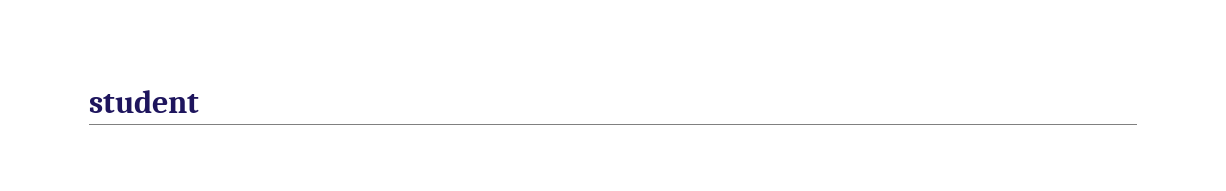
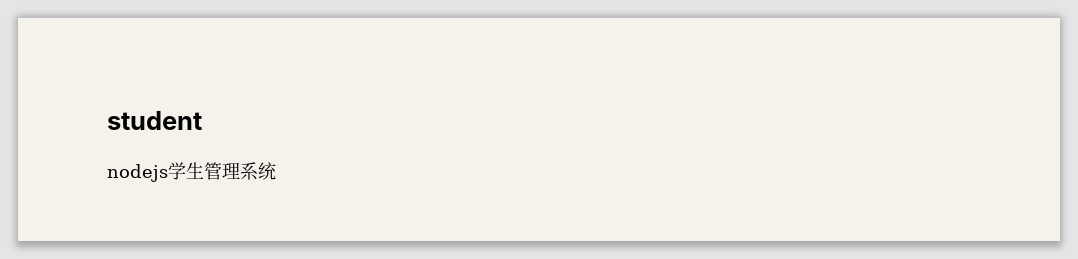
(199, 101) none -> [107,162,276,182] // nodejs学生管理系统

